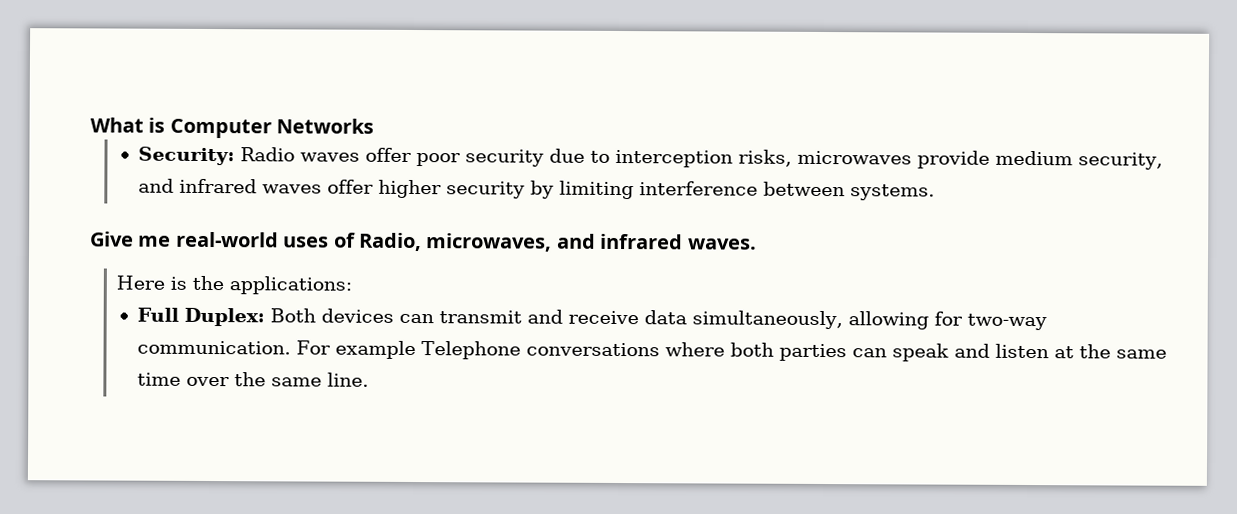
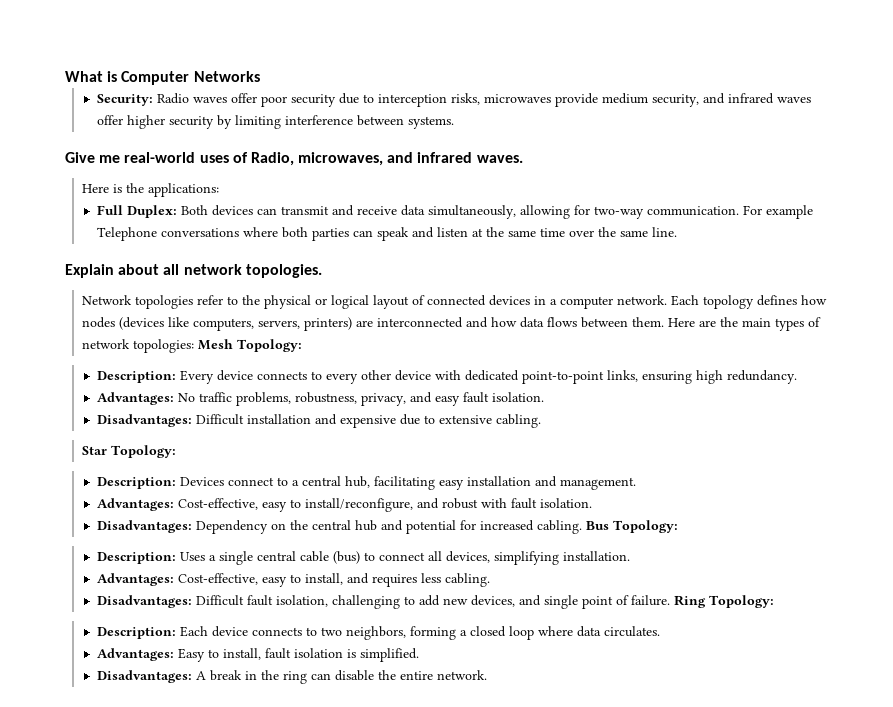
(370, 379) none -> [65,264,322,278] [81,295,827,309] [81,317,821,331] [81,339,302,353] [97,370,798,384] [97,392,545,406] [97,414,542,428] [81,445,176,458] [97,476,637,490] [97,498,593,512] [97,520,679,534] [97,551,631,565] [97,573,491,587] [97,595,775,609] [97,626,661,640] [97,648,420,662] [97,670,488,684] // Explain about all network topologies. // Network topologies refer to the physical or logical layout of connected devices in a computer network. Each topology defines how nodes (devices like computers, servers, printers) are interconnected and how data flows between them. Here are the main types of network topologies: Mesh Topology: // Description: Every device connects to every other device with dedicated point-to-point links, ensuring high redundancy. // Advantages: No traffic problems, robustness, privacy, and easy fault isolation. // Disadvantages: Difficult installation and expensive due to extensive cabling. // Star Topology: // Description: Devices connect to a central hub, facilitating easy installation and management. // Advantages: Cost-effective, easy to install/reconfigure, and robust with fault isolation. // Disadvantages: Dependency on the central hub and potential for increased cabling. Bus Topology: // Description: Uses a single central cable (bus) to connect all devices, simplifying installation. // Advantages: Cost-effective, easy to install, and requires less cabling. // Disadvantages: Difficult fault isolation, challenging to add new devices, and single point of failure. Ring Topology: // Description: Each device connects to two neighbors, forming a closed loop where data circulates. // Advantages: Easy to install, fault isolation is simplified. // Disadvantages: A break in the ring can disable the entire network.

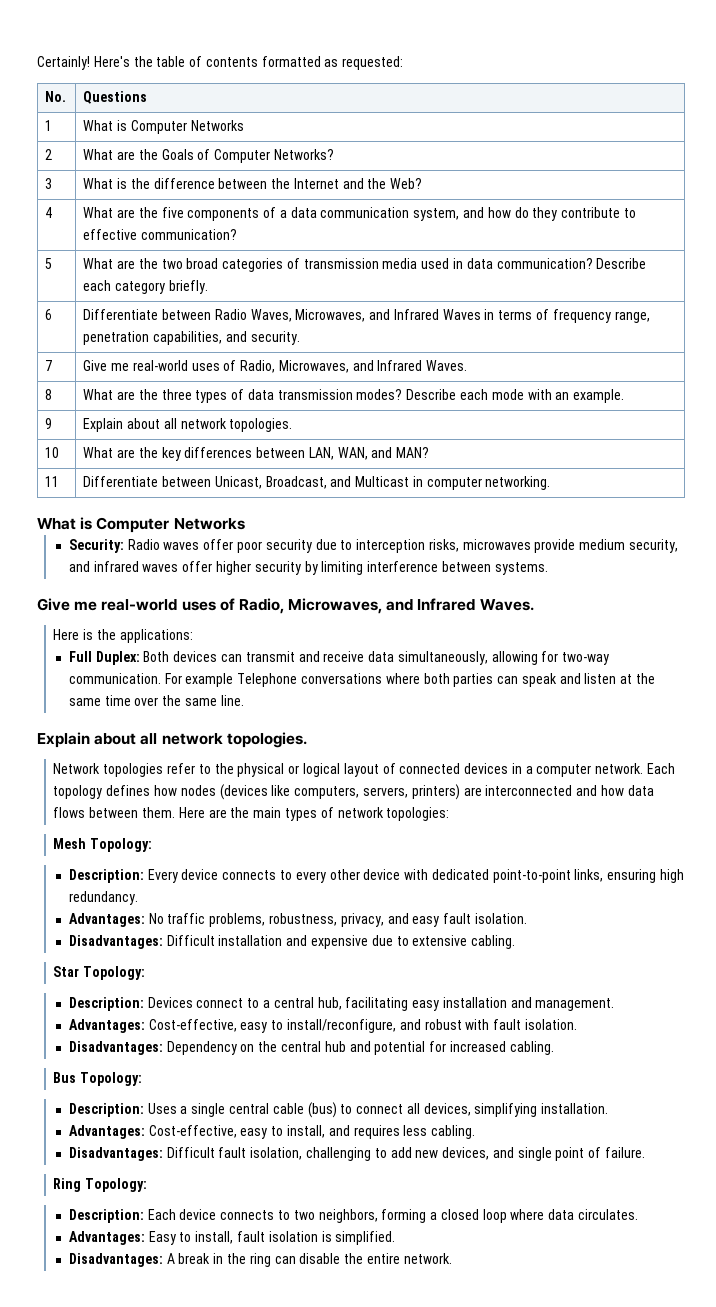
(65, 76) none -> [37,56,404,70] [45,91,67,102] [83,91,148,104] [45,120,53,131] [83,120,244,134] [45,149,53,160] [83,149,334,163] [45,178,53,189] [83,178,423,189] [45,207,53,218] [83,207,636,221] [83,229,237,240] [45,258,53,269] [83,258,647,272] [83,280,208,294] [45,309,53,320] [83,309,650,323] [83,331,300,345] [45,360,53,371] [83,360,468,373] [45,389,53,400] [83,389,625,403] [45,418,53,429] [83,418,293,432] [45,447,60,458] [83,447,430,461] [45,476,60,487] [83,476,551,490] Certainly! Here's the table of contents formatted as requested: // No. | Questions // 1 | What is Computer Networks // 2 | What are the Goals of Computer Networks? // 3 | What is the difference between the Internet and the Web? // 4 | What are the five components of a data communication system, and how do they contribute to effective communication? // 5 | What are the two broad categories of transmission media used in data communication? Describe each category briefly. // 6 | Differentiate between Radio Waves, Microwaves, and Infrared Waves in terms of frequency range, penetration capabilities, and security. // 7 | Give me real-world uses of Radio, Microwaves, and Infrared Waves. // 8 | What are the three types of data transmission modes? Describe each mode with an example. // 9 | Explain about all network topologies. // 10 | What are the key differences between LAN, WAN, and MAN? // 11 | Differentiate between Unicast, Broadcast, and Multicast in computer networking. //
[298,152,523,166] microwaves, and infrared waves. -> [288,598,534,614] Microwaves, and Infrared Waves.
(194, 346) none -> (450, 814) //
(583, 527) none -> (554, 1048) //
(671, 600) none -> (646, 1152) //

